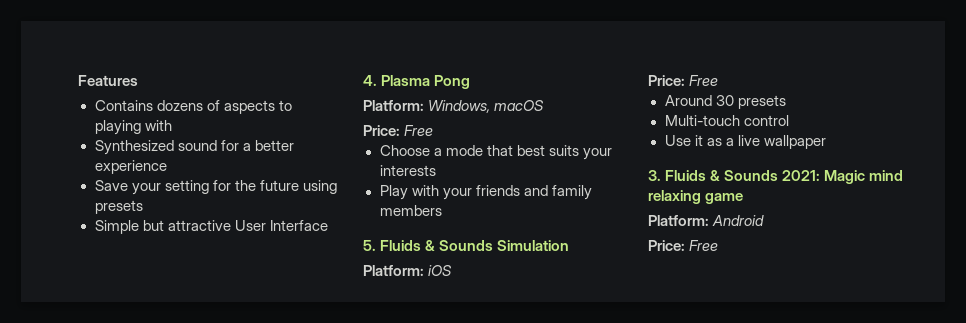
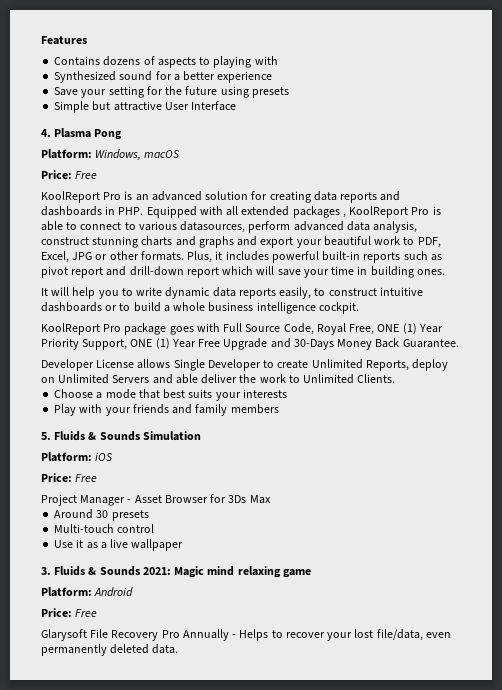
(434, 130) none -> [41,191,401,203] [41,206,441,218] [41,221,418,233] [41,236,441,248] [41,251,442,263] [41,266,445,278] [41,287,423,299] [41,302,359,314] [41,323,443,335] [41,338,459,350] [41,359,449,371] [41,374,396,384] // KoolReport Pro is an advanced solution for creating data reports and dashboards in PHP. Equipped with all extended packages , KoolReport Pro is able to connect to various datasources, perform advanced data analysis, construct stunning charts and graphs and export your beautiful work to PDF, Excel, JPG or other formats. Plus, it includes powerful built-in reports such as pivot report and drill-down report which will save your time in building ones. // It will help you to write dynamic data reports easily, to construct intuitive dashboards or to build a whole business intelligence cockpit. // KoolReport Pro package goes with Full Source Code, Royal Free, ONE (1) Year Priority Support, ONE (1) Year Free Upgrade and 30-Days Money Back Guarantee. // Developer License allows Single Developer to create Unlimited Reports, deploy on Unlimited Servers and able deliver the work to Unlimited Clients.
(719, 80) none -> [41,494,271,506] // Project Manager - Asset Browser for 3Ds Max
(719, 245) none -> [41,629,451,641] [41,644,179,656] // Glarysoft File Recovery Pro Annually - Helps to recover your lost file/data, even permanently deleted data.

